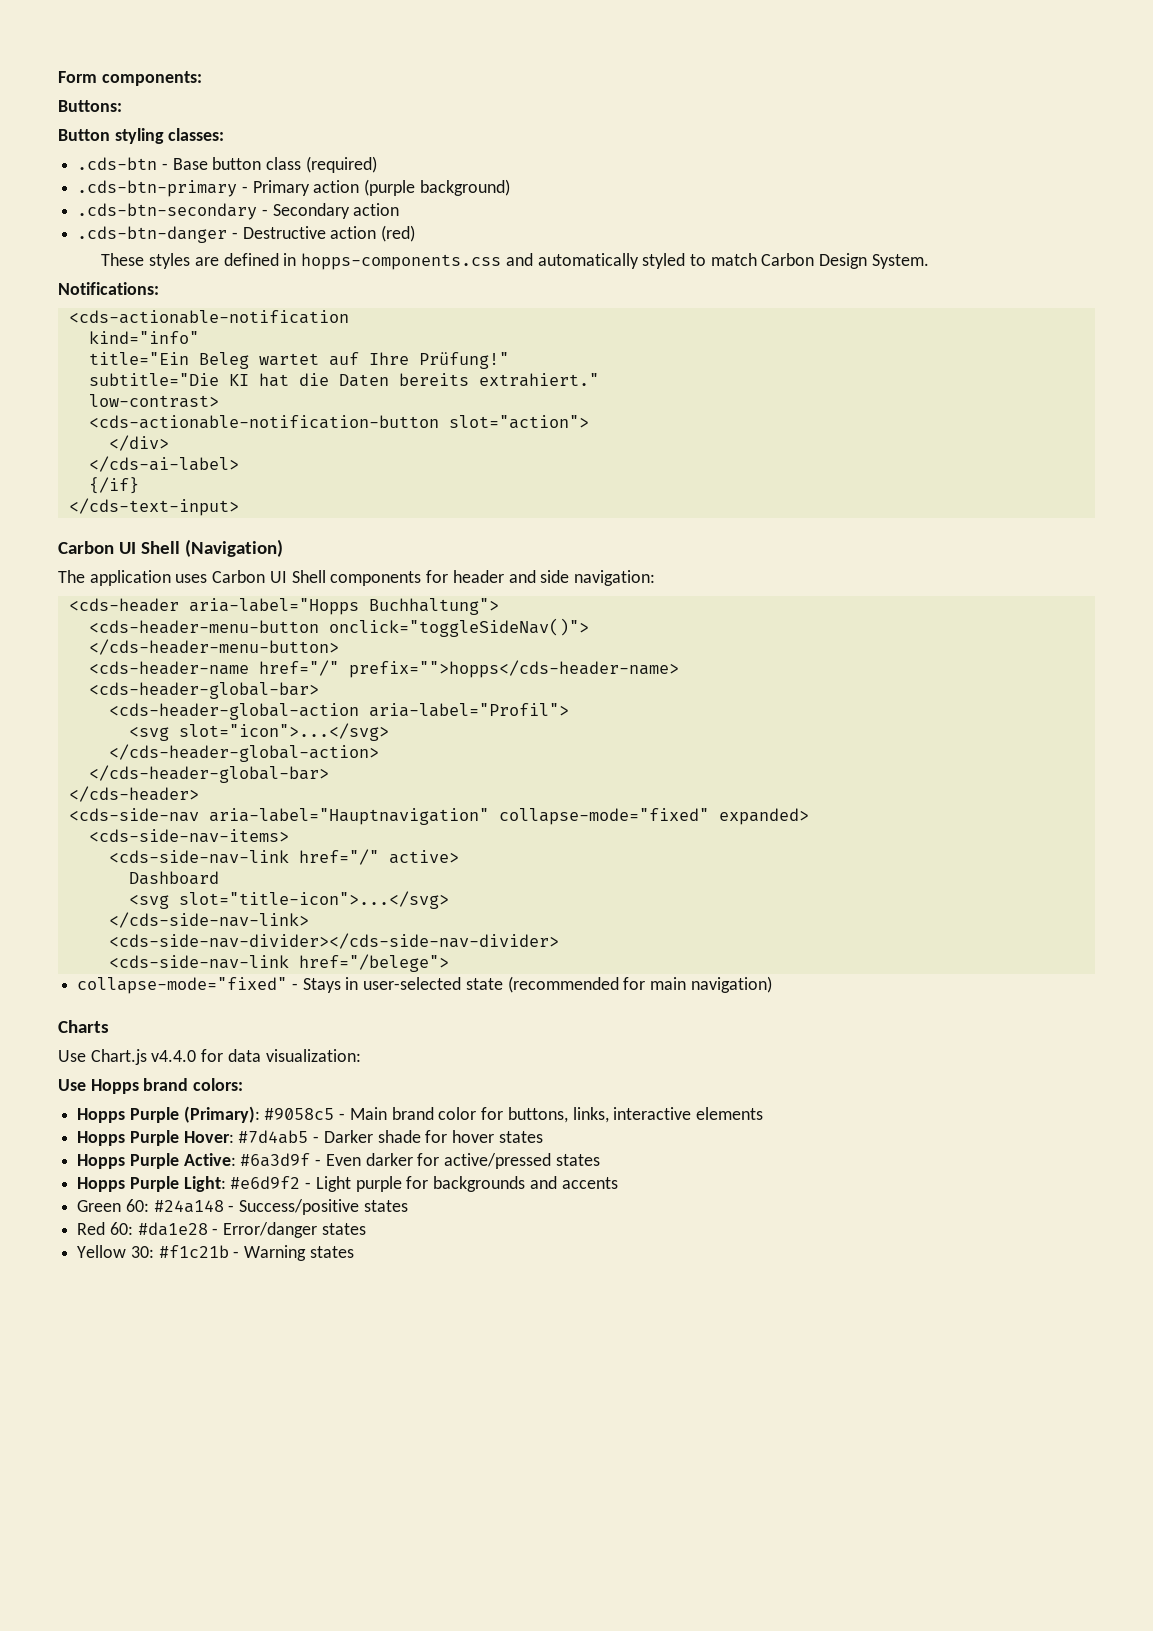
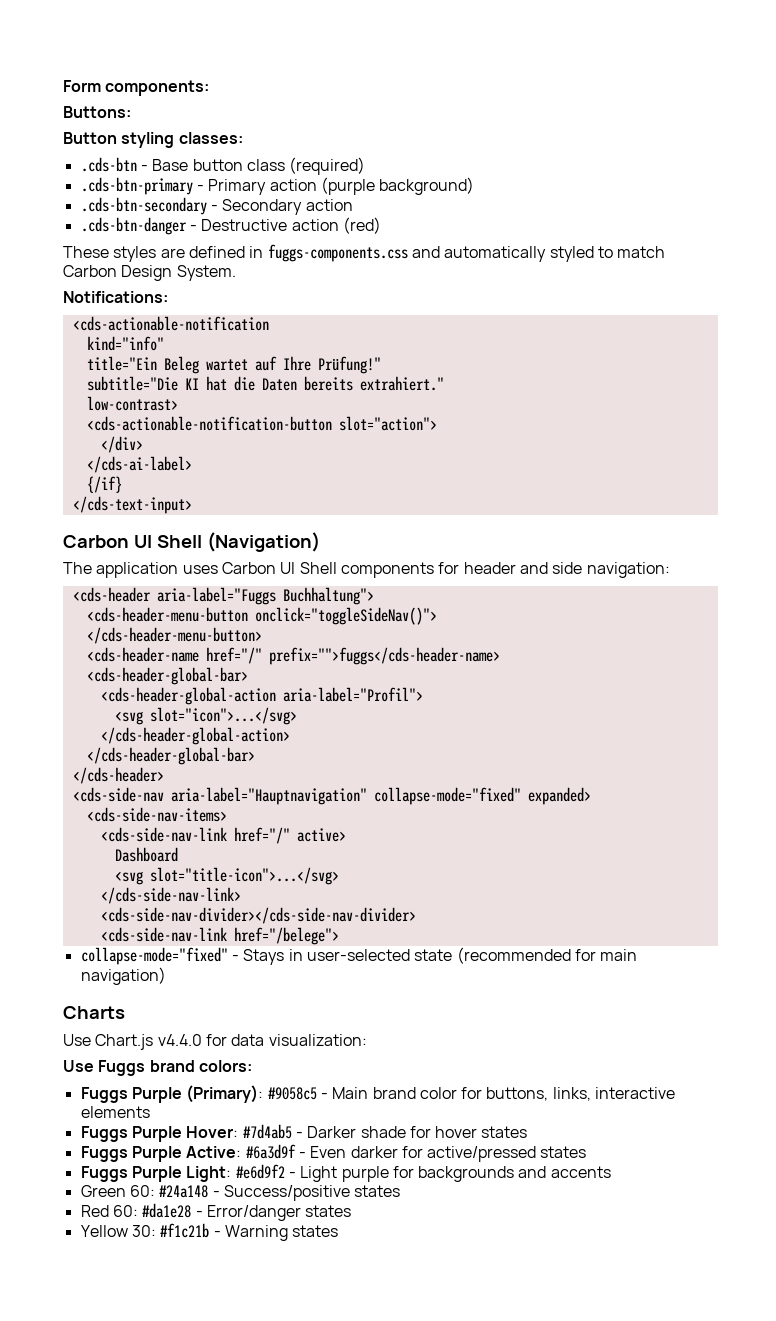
[301,253,502,270] hopps-components.css -> [267,244,408,262] fuggs-components.css
[188,598,359,615] aria-label="Hopps -> [156,587,276,605] aria-label="Fuggs
[348,660,679,678] prefix="">hopps</cds-header-name> -> [268,647,500,665] prefix="">fuggs</cds-header-name>
[90,1079,139,1094] Hopps -> [98,1060,146,1076] Fuggs
[77,1108,126,1123] Hopps -> [80,1087,128,1103] Fuggs
[77,1131,126,1146] Hopps -> [80,1126,128,1142] Fuggs
[77,1154,126,1169] Hopps -> [80,1146,128,1162] Fuggs
[77,1177,126,1192] Hopps -> [80,1166,128,1182] Fuggs

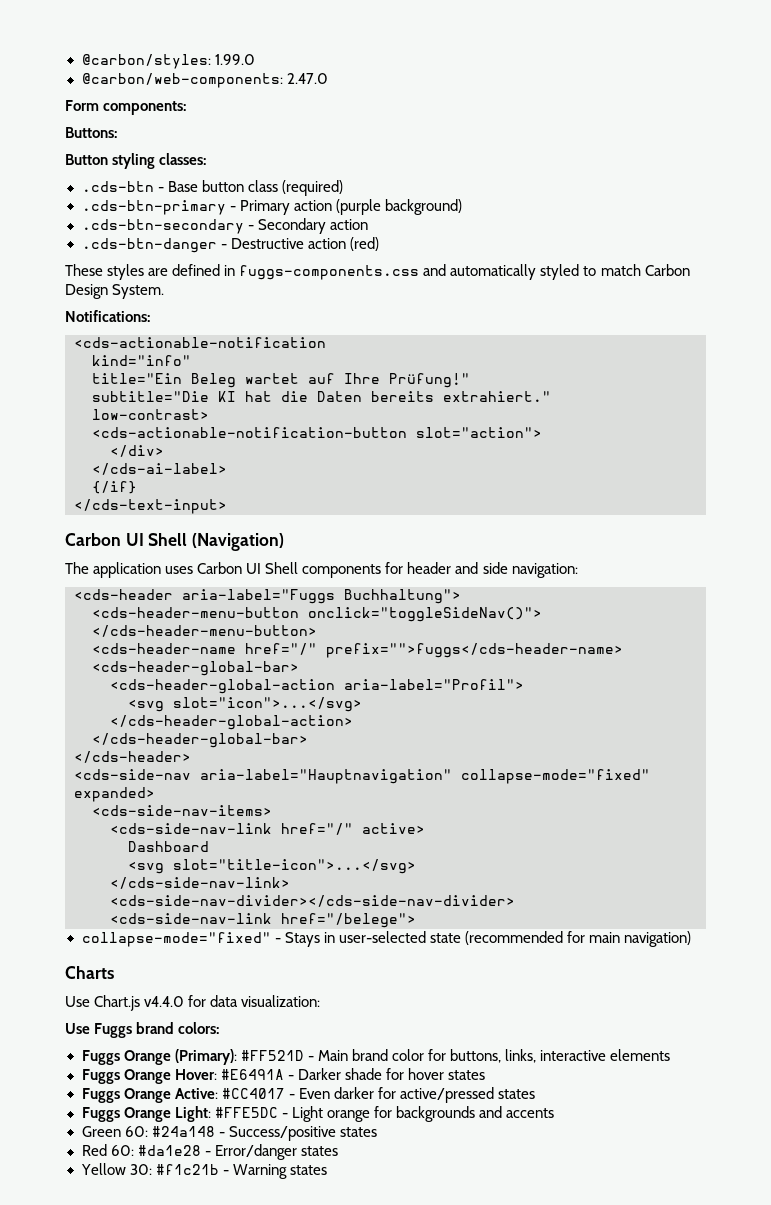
(63, 86) none -> [81,54,255,69] [81,73,328,88] @carbon/styles: 1.99.0 // @carbon/web-components: 2.47.0 //
[131,1085,317,1103] Purple (Primary): #9058c5 -> [123,1049,304,1065] Orange (Primary): #FF521D
[131,1124,292,1142] Purple Hover: #7d4ab5 -> [123,1069,284,1084] Orange Hover: #E6491A
[131,1144,296,1162] Purple Active: #6a3d9f -> [123,1088,285,1103] Orange Active: #CC4017
[131,1164,285,1182] Purple Light: #e6d9f2 -> [123,1106,278,1122] Orange Light: #FFE5DC
[341,1166,389,1182] purple -> [326,1110,370,1122] orange

